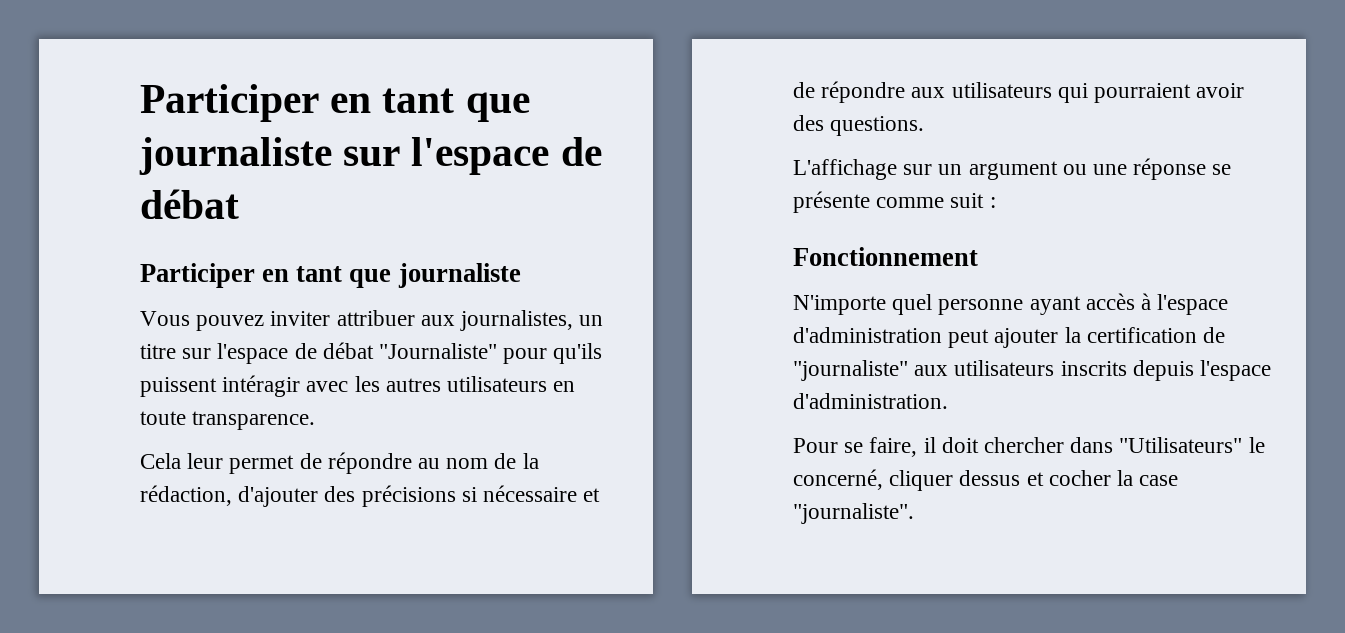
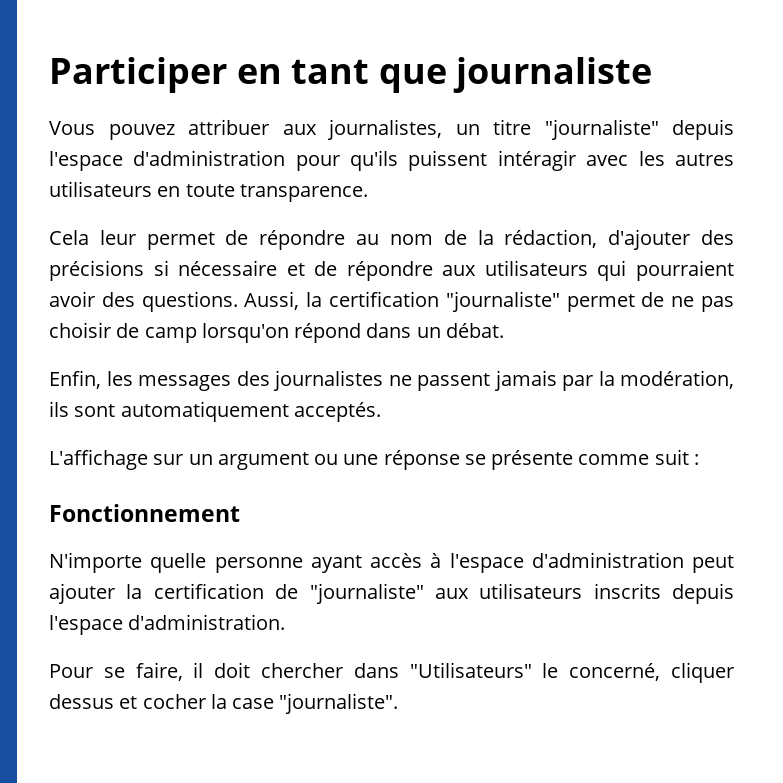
[140,84,530,122] [139,137,602,175] [140,189,239,219] [140,263,521,288] Participer en tant que journaliste sur l'espace de débat // Participer en tant que journaliste -> [49,57,653,93] Participer en tant que journaliste
[270,311,331,326] inviter -> (175, 132) none
[182,342,498,364] sur l'espace de débat "Journaliste" -> [544,119,734,140] [49,150,286,171] "journaliste" depuis l'espace d'administration
(925, 126) none -> [244,291,734,312] [49,322,504,343] [49,370,734,391] [49,401,381,422] Aussi, la certification "journaliste" permet de ne pas choisir de camp lorsqu'on répond dans un débat. // Enfin, les messages des journalistes ne passent jamais par la modération, ils sont automatiquement acceptés.
[892,294,933,315] quel -> [150,553,207,573] quelle

